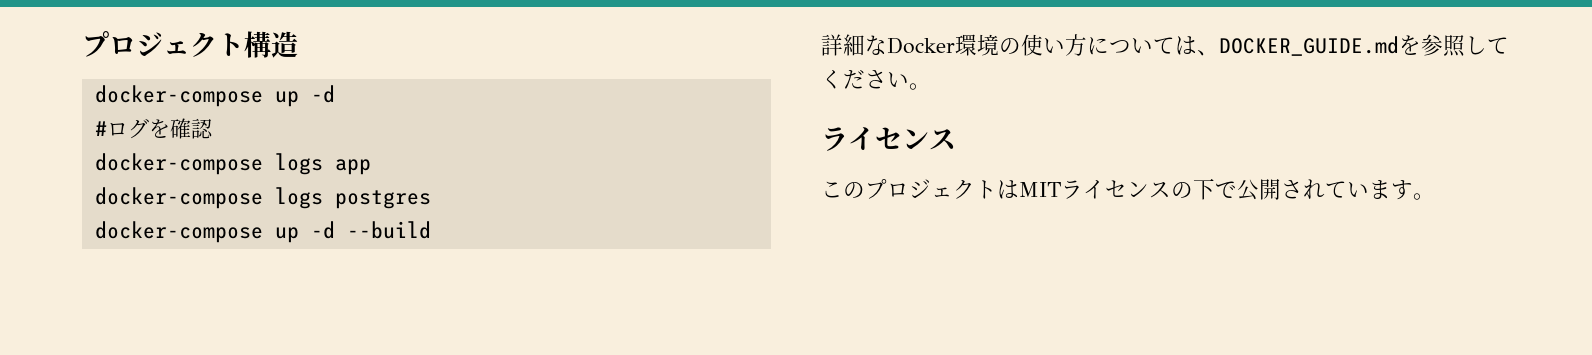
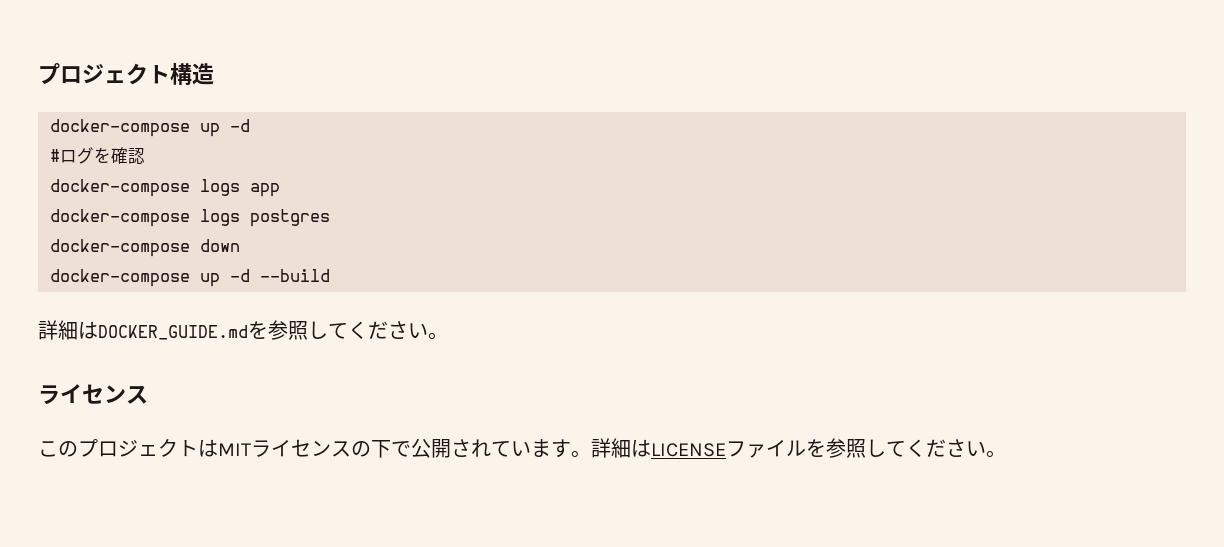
(431, 199) none -> [50,239,240,257] // docker-compose down
[865,34,1219,56] なDocker環境の使い方については、 -> [78,321,98,339] は
(1435, 196) none -> [591,438,1006,458] 詳細はLICENSEファイルを参照してください。

